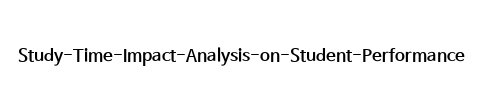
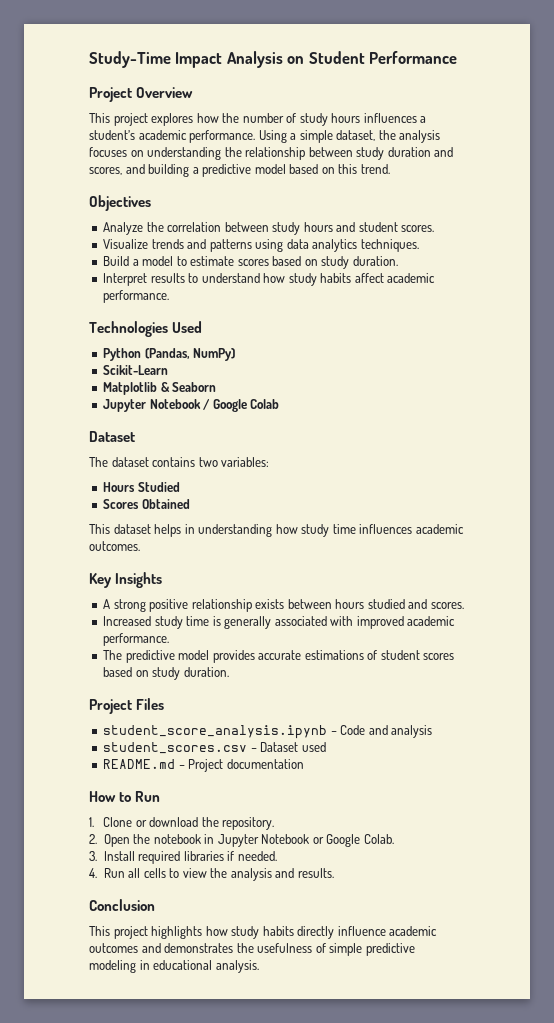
[18,47,465,66] Study-Time-Impact-Analysis-on-Student-Performance -> [89,51,458,68] [89,87,194,102] [89,113,427,126] [89,130,441,143] [89,147,454,160] [89,164,390,177] [89,195,151,211] [103,222,435,235] [103,239,419,252] [103,256,398,269] [103,273,436,286] [103,290,170,303] [89,321,203,337] [103,348,236,361] [103,365,169,375] [103,382,217,395] [103,399,280,412] [89,431,135,442] [89,457,270,467] [103,482,180,492] [103,499,190,509] [89,524,464,537] [89,541,140,551] [89,572,163,588] [103,599,464,612] [103,616,456,629] [103,633,170,646] [103,650,455,663] [103,667,229,680] [89,698,165,714] [103,725,433,739] [103,742,326,754] [103,759,304,772] [89,791,161,802] [89,817,275,830] [89,834,394,847] [89,851,277,864] [89,868,334,881] [89,899,155,911] [89,926,438,939] [89,943,415,956] [89,960,259,973] Study-Time Impact Analysis on Student Performance // Project Overview // This project explores how the number of study hours influences a student’s academic performance. Using a simple dataset, the analysis focuses on understanding the relationship between study duration and scores, and building a predictive model based on this trend. // Objectives // Analyze the correlation between study hours and student scores. // Visualize trends and patterns using data analytics techniques. // Build a model to estimate scores based on study duration. // Interpret results to understand how study habits affect academic performance. // Technologies Used // Python (Pandas, NumPy) // Scikit-Learn // Matplotlib & Seaborn // Jupyter Notebook / Google Colab // Dataset // The dataset contains two variables: // Hours Studied // Scores Obtained // This dataset helps in understanding how study time influences academic outcomes. // Key Insights // A strong positive relationship exists between hours studied and scores. // Increased study time is generally associated with improved academic performance. // The predictive model provides accurate estimations of student scores based on study duration. // Project Files // student_score_analysis.ipynb – Code and analysis // student_scores.csv – Dataset used // README.md – Project documentation // How to Run // 1. Clone or download the repository. // 2. Open the notebook in Jupyter Notebook or Google Colab. // 3. Install required libraries if needed. // 4. Run all cells to view the analysis and results. // Conclusion // This project highlights how study habits directly influence academic outcomes and demonstrates the usefulness of simple predictive modeling in educational analysis.

